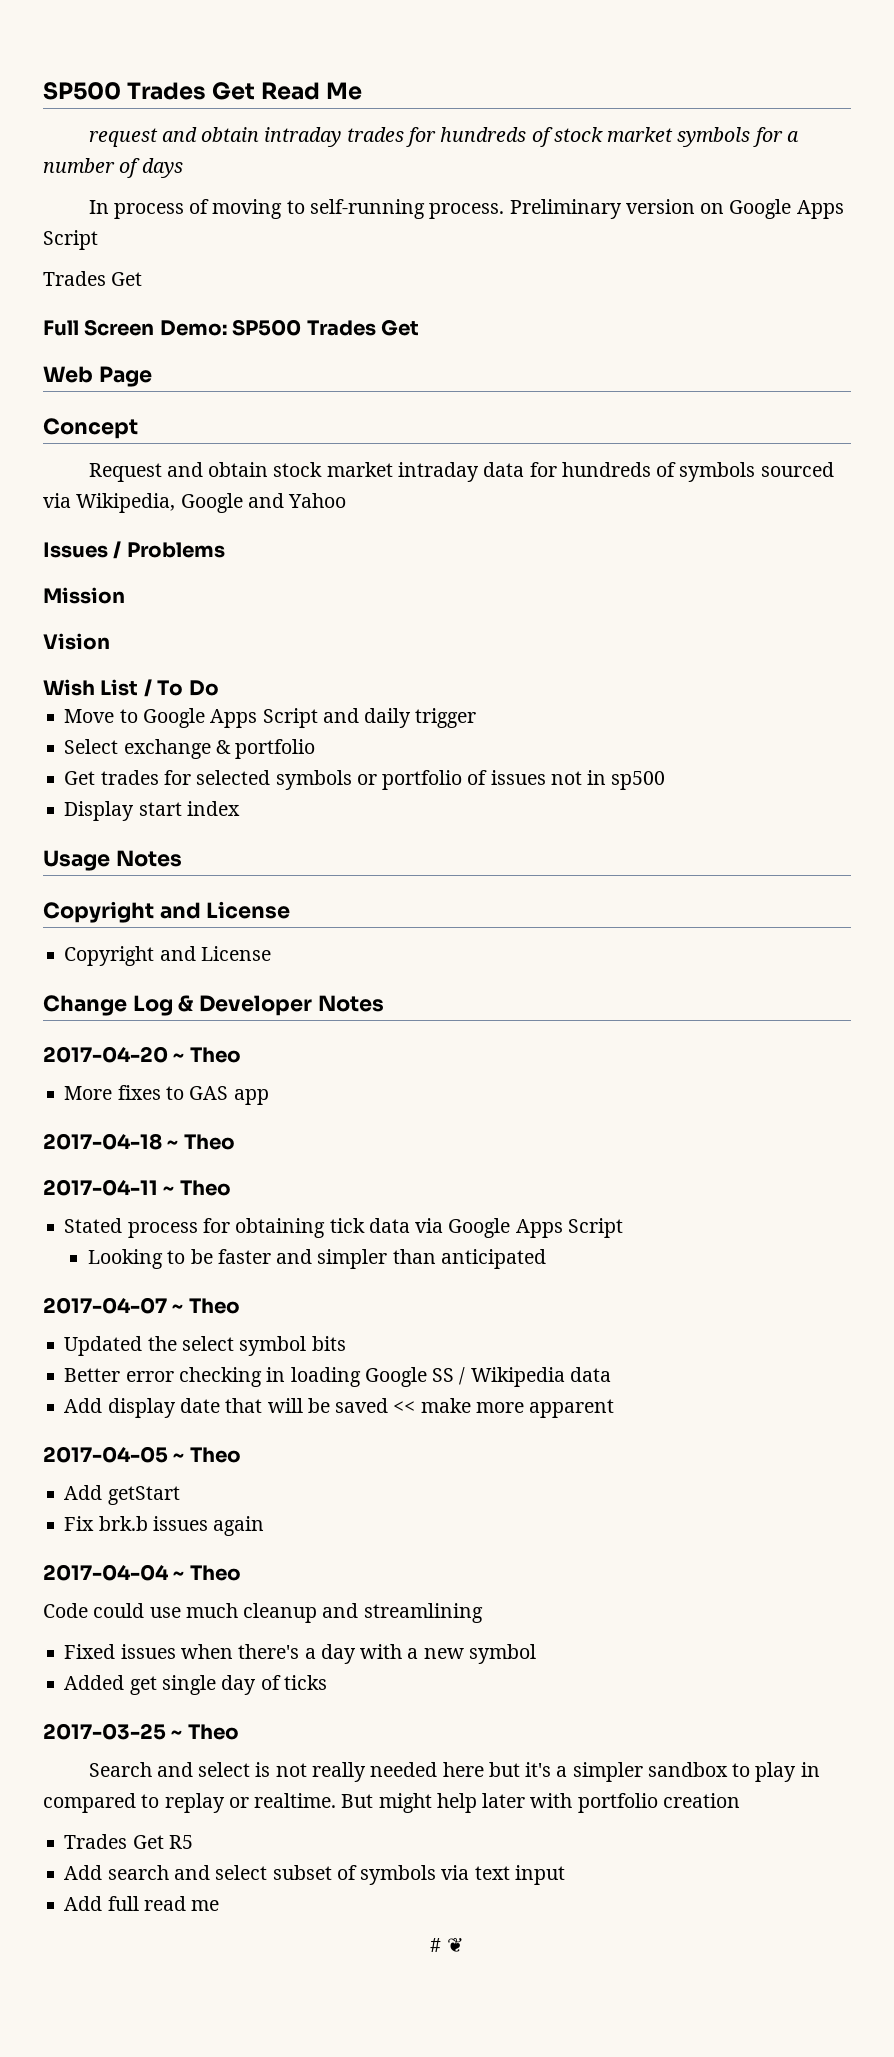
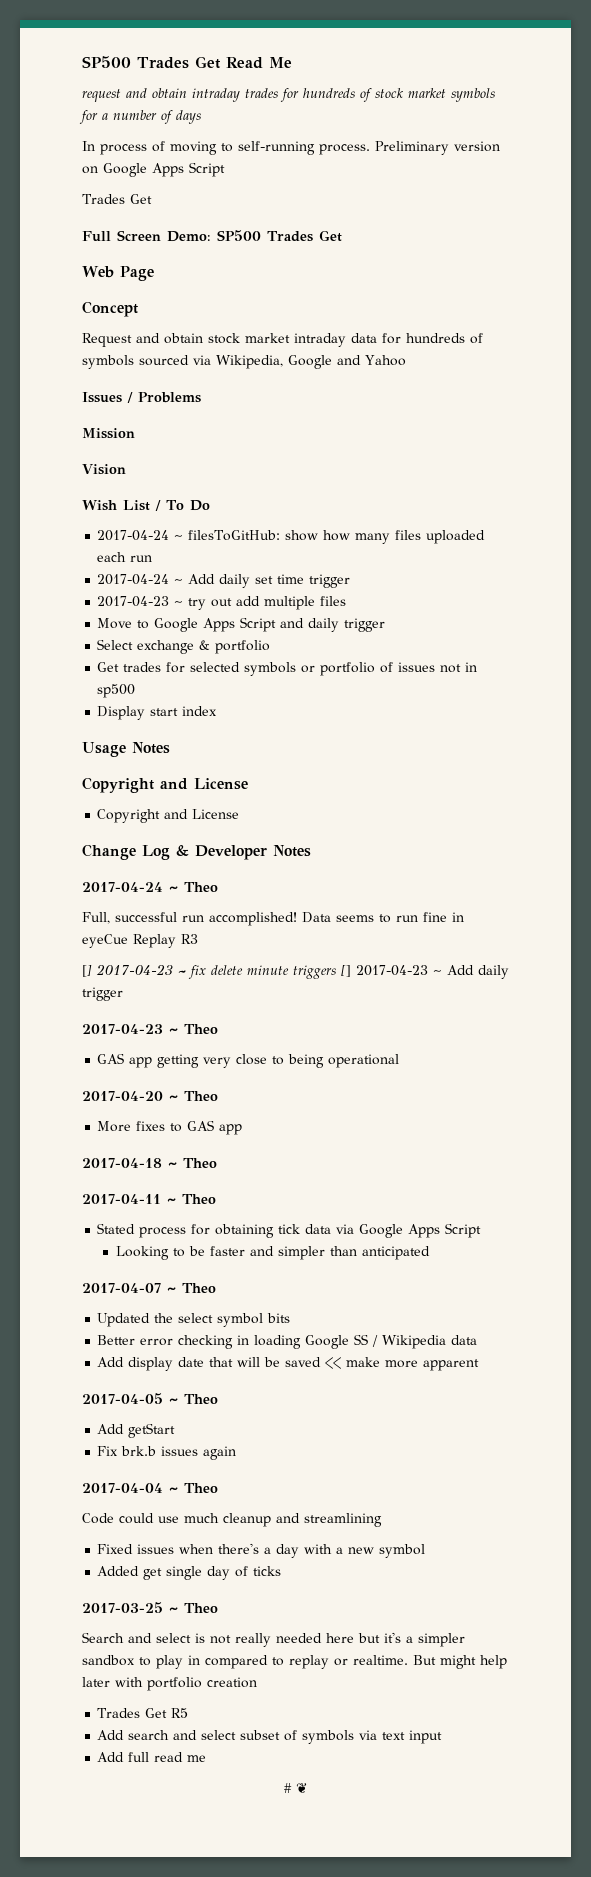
(219, 688) none -> [97,530,486,544] [97,552,153,562] [97,574,351,588] [97,596,347,610] // 2017-04-24 ~ filesToGitHub: show how many files uploaded each run // 2017-04-24 ~ Add daily set time trigger // 2017-04-23 ~ try out add multiple files
(384, 1003) none -> [82,882,218,892] [82,912,464,926] [82,934,198,948] [82,964,509,979] [82,987,123,1001] [82,1024,218,1034] [97,1053,400,1068] // 2017-04-24 ~ Theo // Full, successful run accomplished! Data seems to run fine in eyeCue Replay R3 // [] 2017-04-23 ~ fix delete minute triggers [] 2017-04-23 ~ Add daily trigger // 2017-04-23 ~ Theo // GAS app getting very close to being operational

